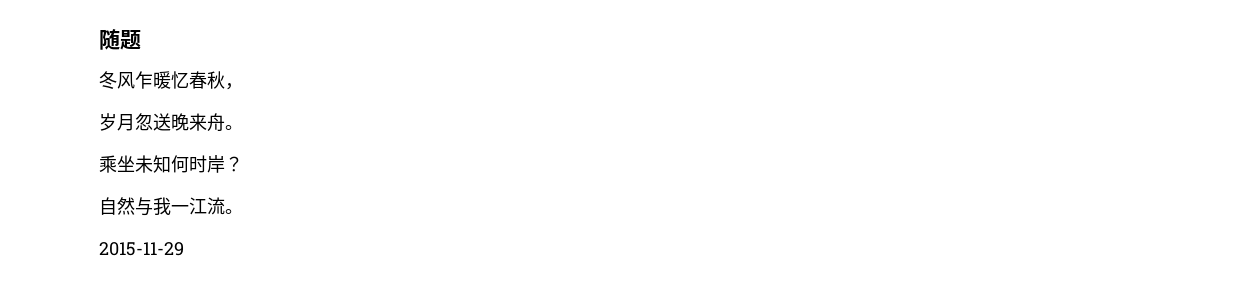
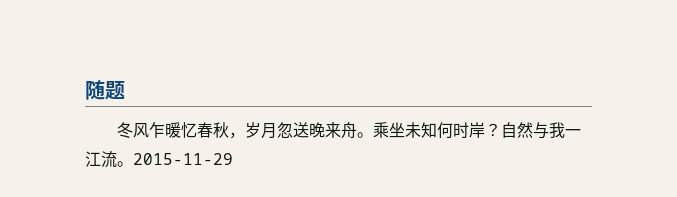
(243, 86) // -> (245, 135) none
(243, 127) // -> (373, 135) none
(243, 164) // -> (501, 130) none
(243, 211) // -> (133, 164) none

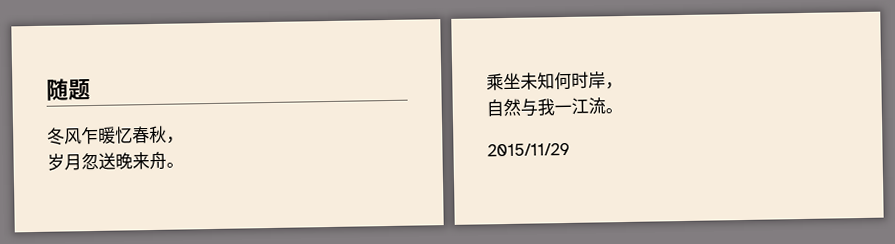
(245, 135) none -> (184, 140) //
(373, 135) none -> (184, 165) //
[484,123,501,137] ？ -> [605,82,623,90] ， //
[133,153,233,165] 2015-11-29 -> [487,142,570,157] // 2015/11/29

